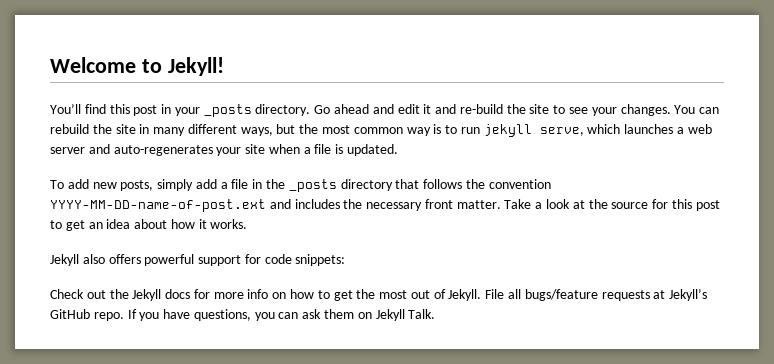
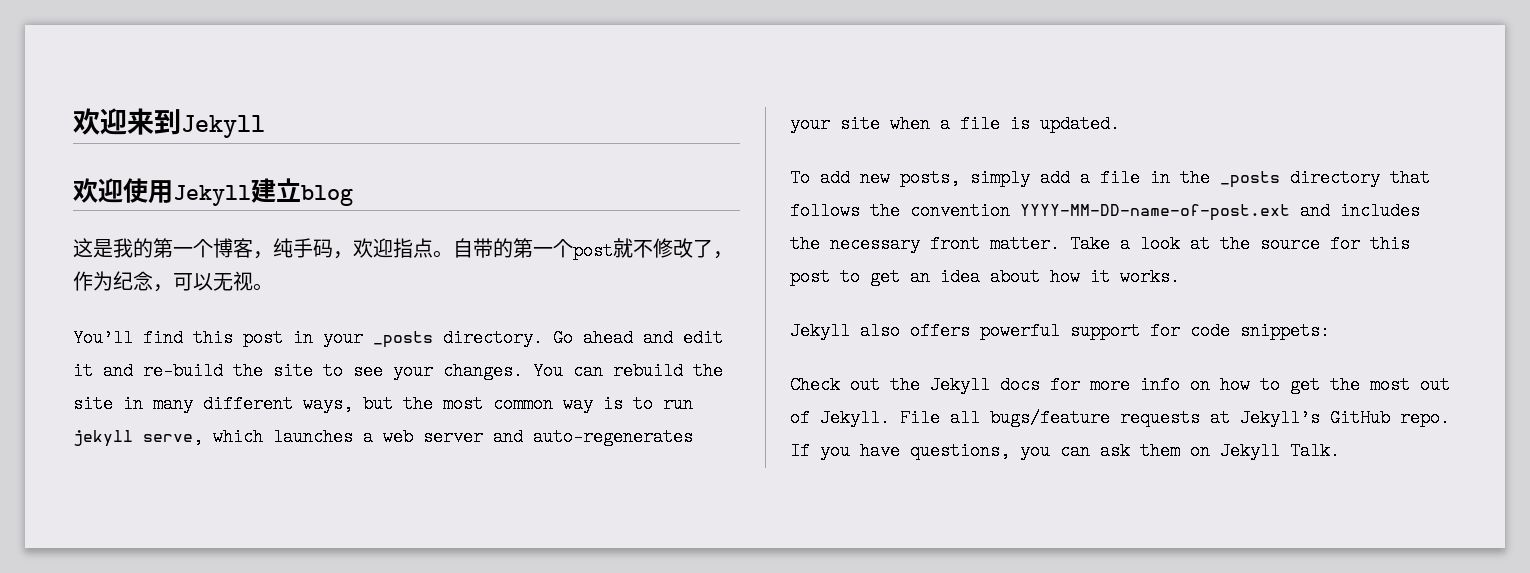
[50,57,224,76] Welcome to Jekyll! -> [73,108,265,138] [73,178,353,206] [73,238,733,260] [73,271,273,292] 欢迎来到Jekyll // 欢迎使用Jekyll建立blog // 这是我的第一个博客，纯手码，欢迎指点。自带的第一个post就不修改了，作为纪念，可以无视。

